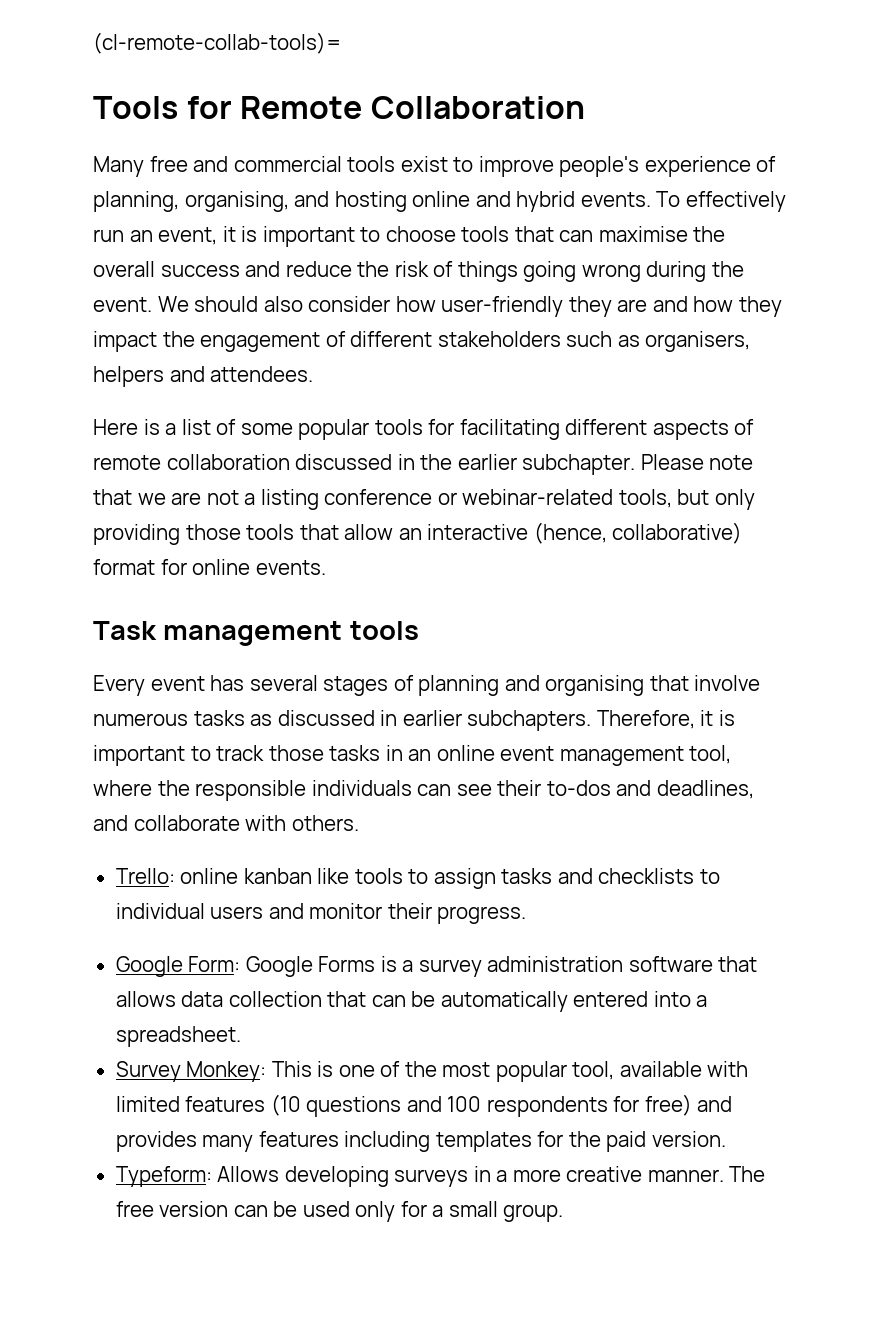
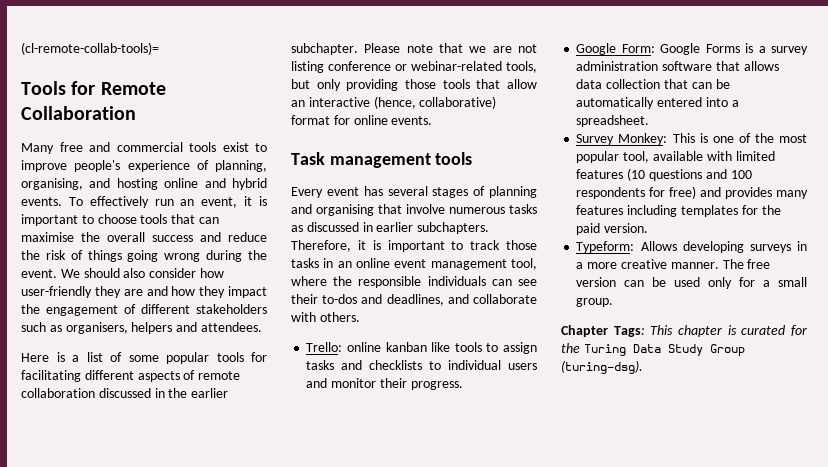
[244,493,256,505] a -> (537, 48) none
(564, 1213) none -> [561,325,807,337] [561,343,745,356] [561,360,643,374] // Chapter Tags: This chapter is curated for the Turing Data Study Group (turing-dsg).

